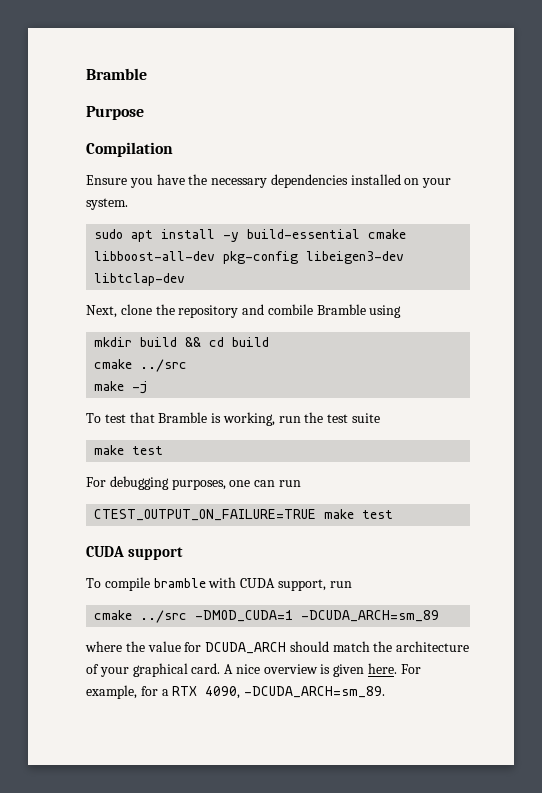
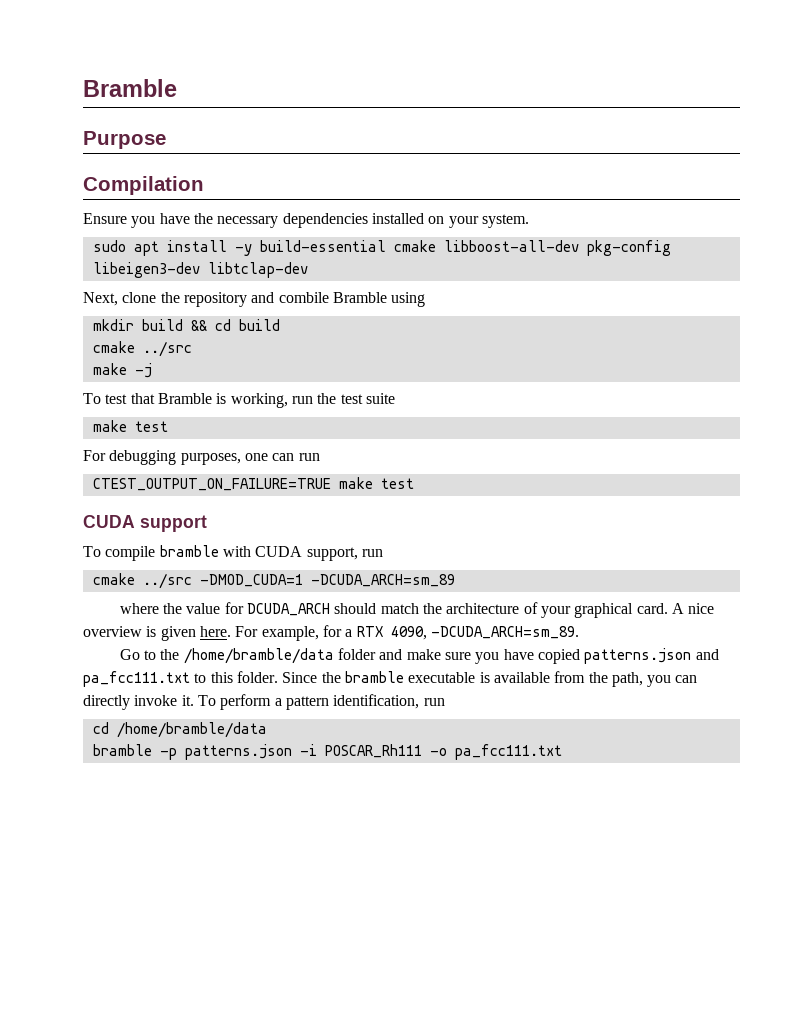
(386, 692) none -> [119,648,719,664] [83,671,698,687] [83,694,445,710] [92,722,267,738] [92,744,562,760] // Go to the /home/bramble/data folder and make sure you have copied patterns.json and pa_fcc111.txt to this folder. Since the bramble executable is available from the path, you can directly invoke it. To perform a pattern identification, run // cd /home/bramble/data // bramble -p patterns.json -i POSCAR_Rh111 -o pa_fcc111.txt

